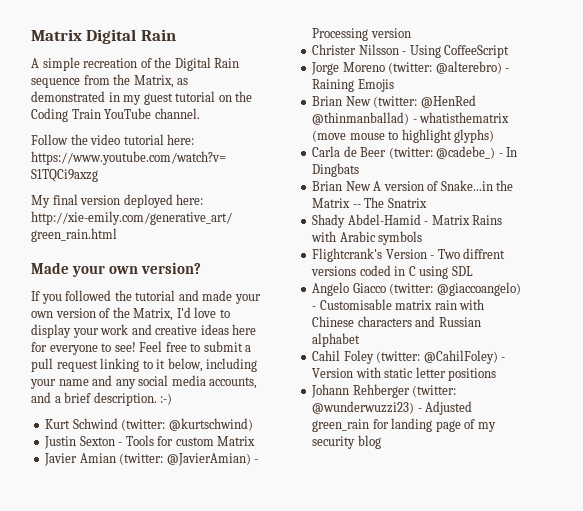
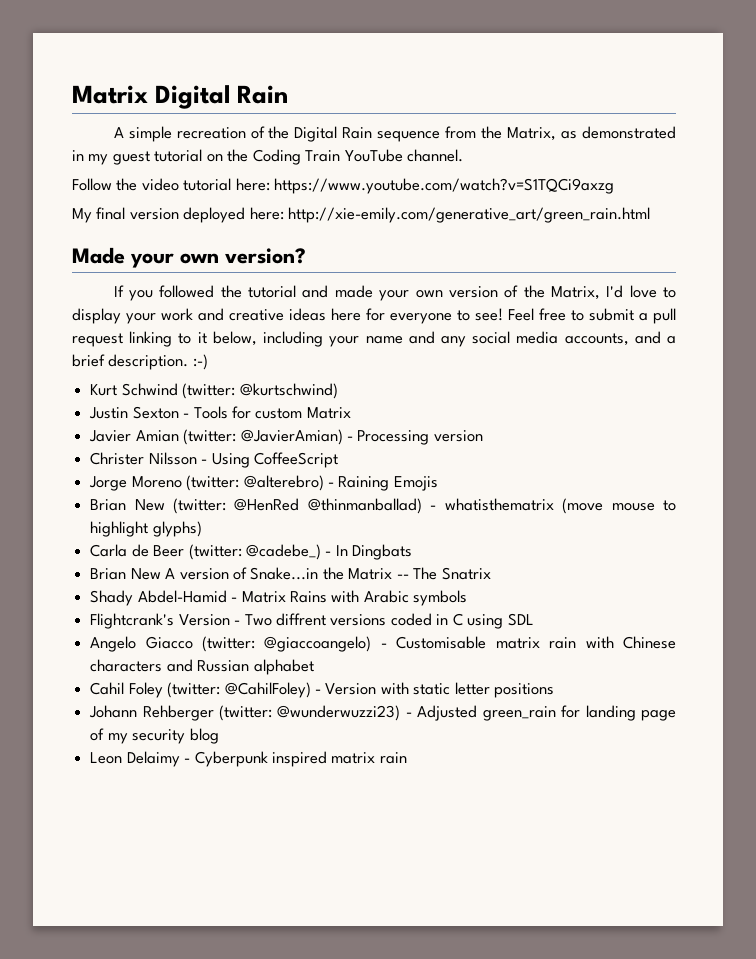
(381, 442) none -> [90,751,407,767] // Leon Delaimy - Cyberpunk inspired matrix rain

